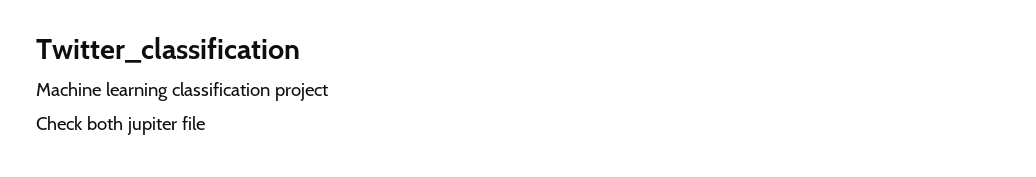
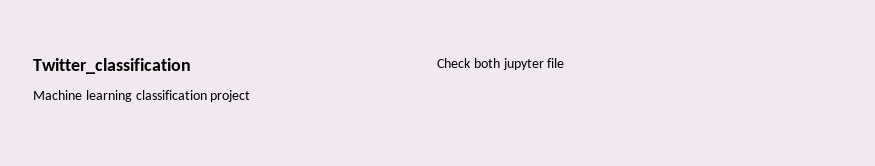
[126,117,177,135] jupiter -> [502,58,544,70] jupyter

